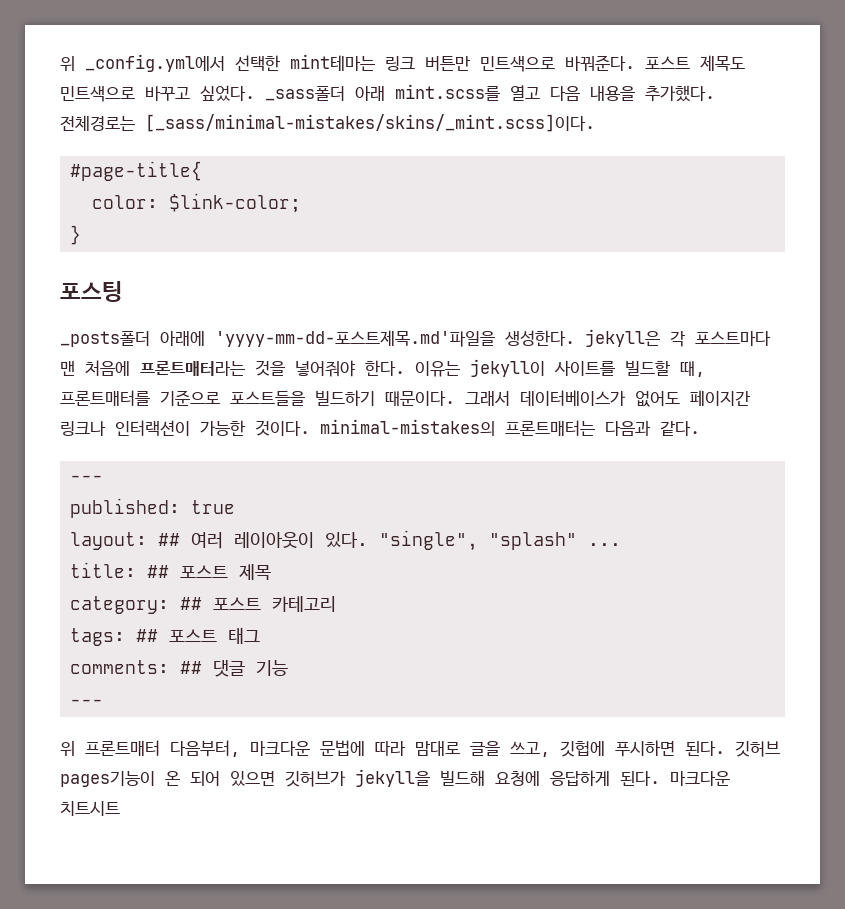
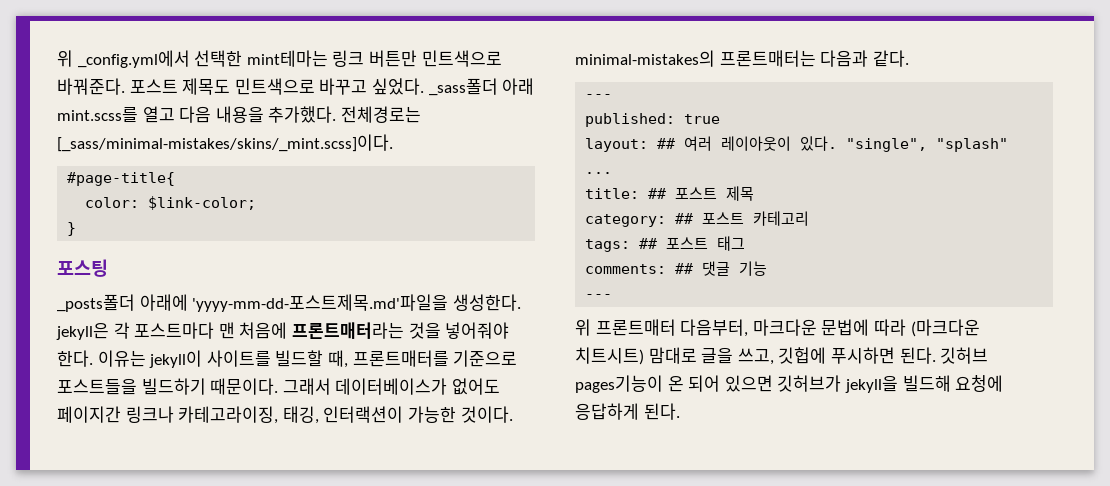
(106, 428) none -> [178,406,319,424] 카테고라이징, 태깅,
(406, 748) none -> [910,319,980,337] [575,347,644,365] (마크다운 치트시트)
[670,771,730,786] [60,801,120,816] 마크다운 치트시트 -> (680, 411) none

